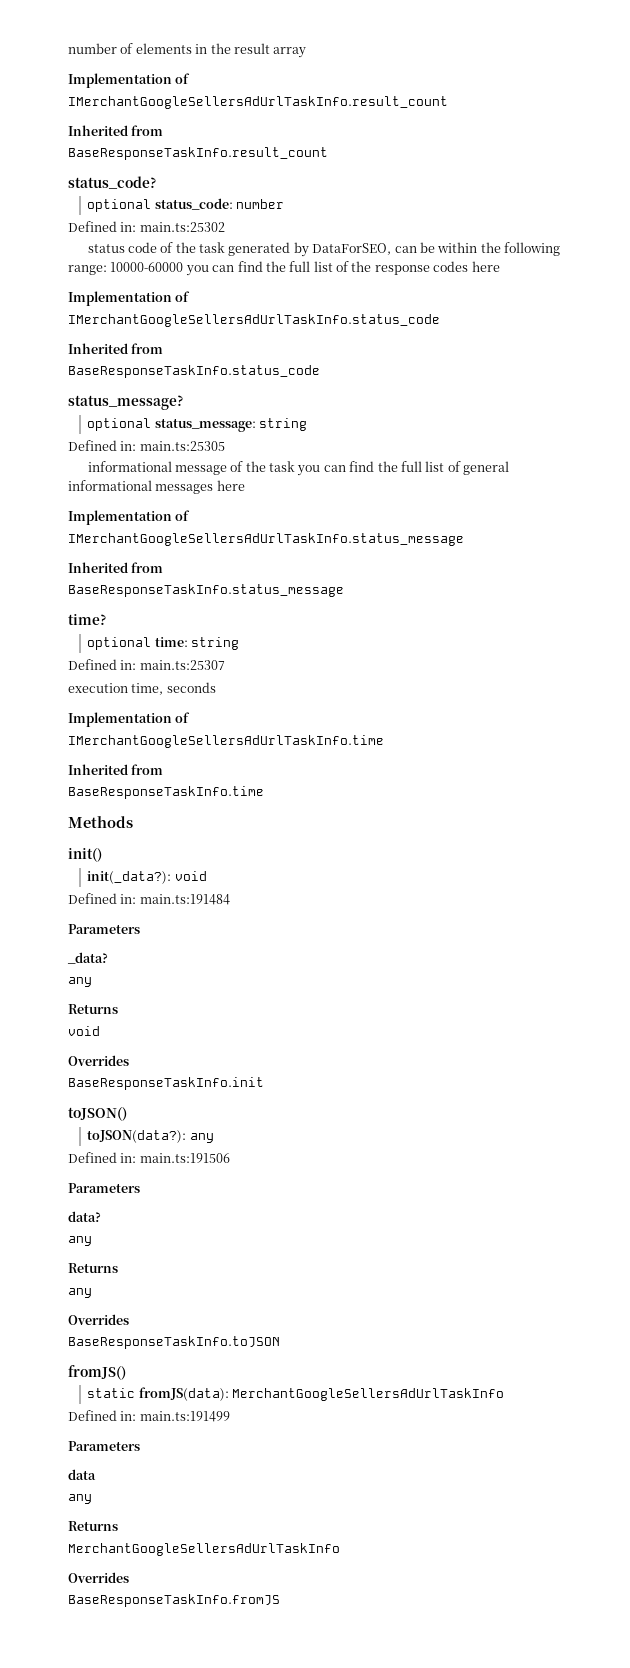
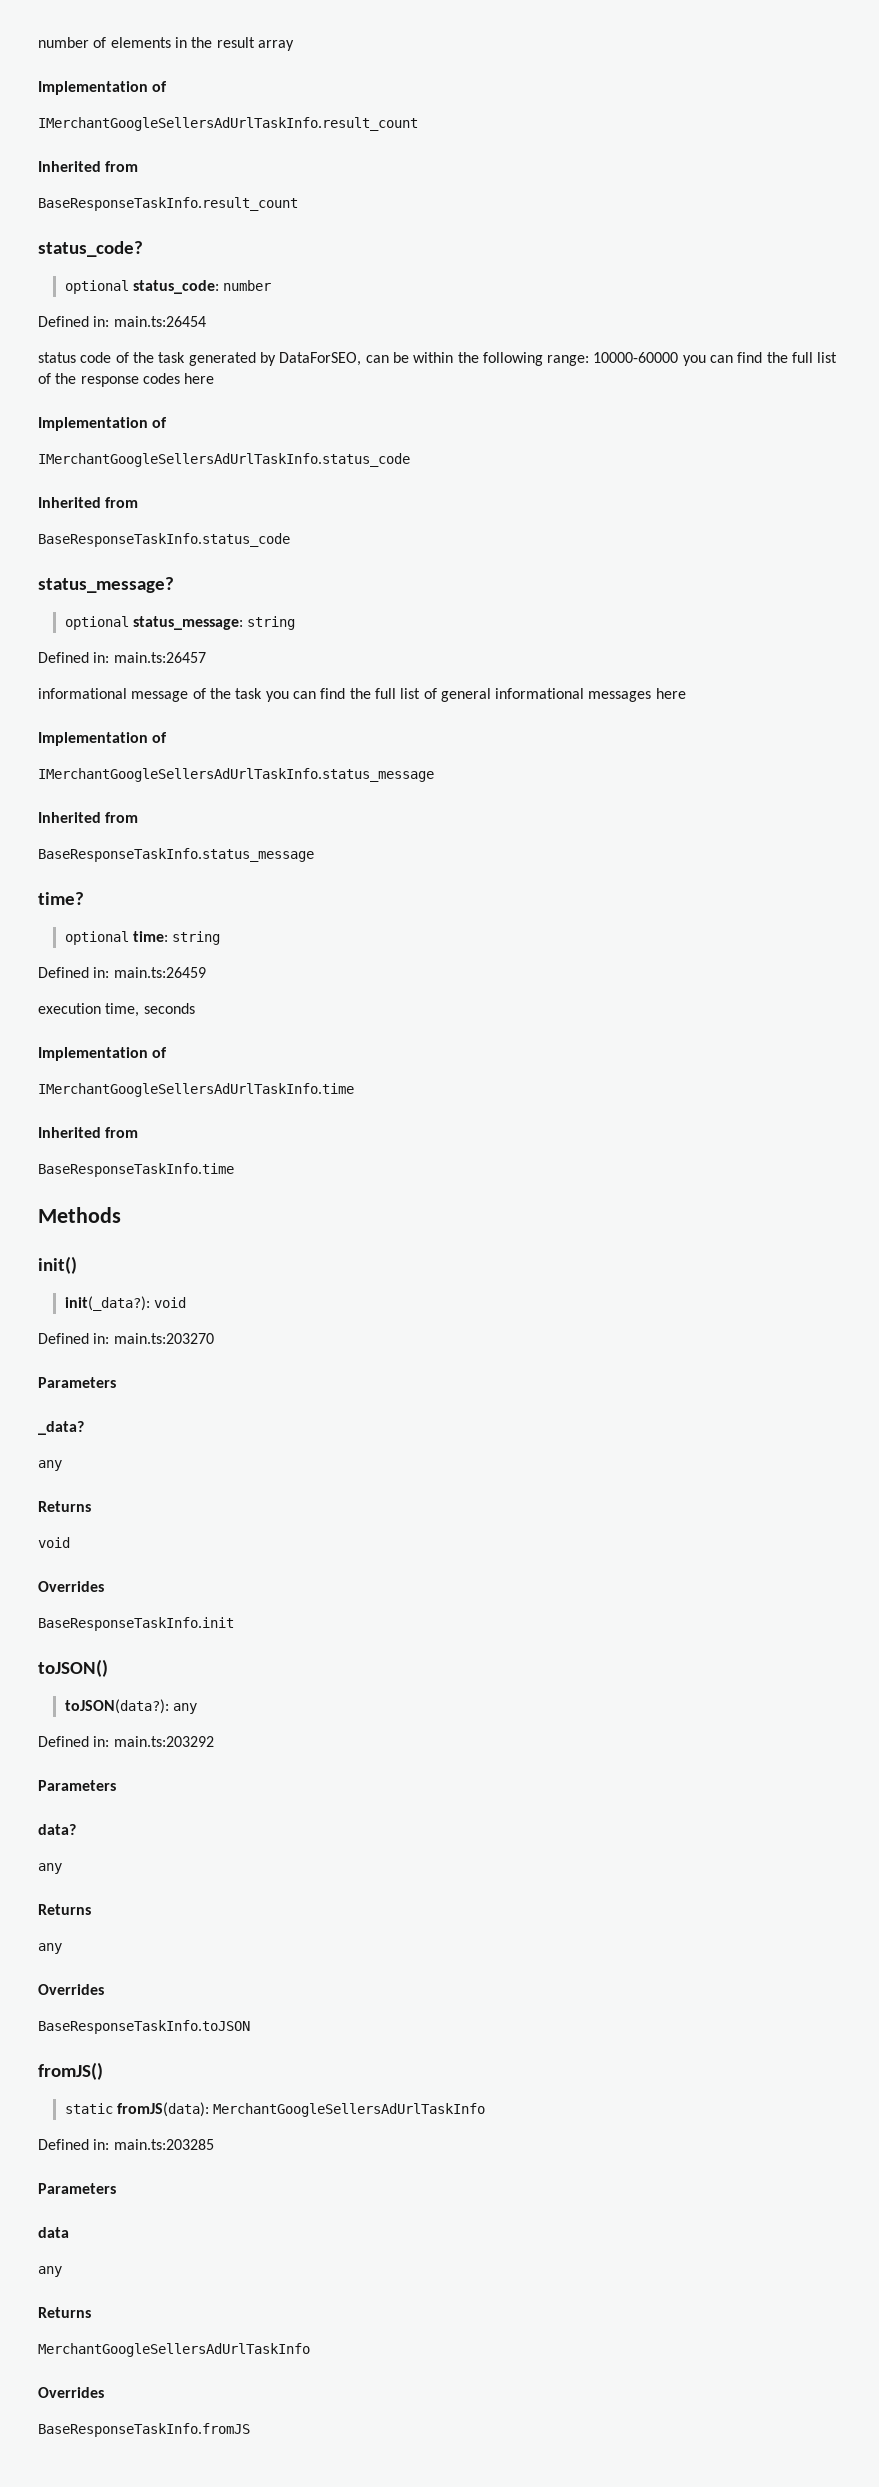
[139,222,225,232] main.ts:25302 -> [113,316,206,327] main.ts:26454
[139,441,225,451] main.ts:25305 -> [113,652,206,663] main.ts:26457
[139,660,225,670] main.ts:25307 -> [113,967,206,978] main.ts:26459
[139,894,230,905] main.ts:191484 -> [113,1333,214,1344] main.ts:203270
[139,1153,230,1163] main.ts:191506 -> [113,1736,214,1747] main.ts:203292
[139,1411,230,1422] main.ts:191499 -> [113,2139,214,2150] main.ts:203285

